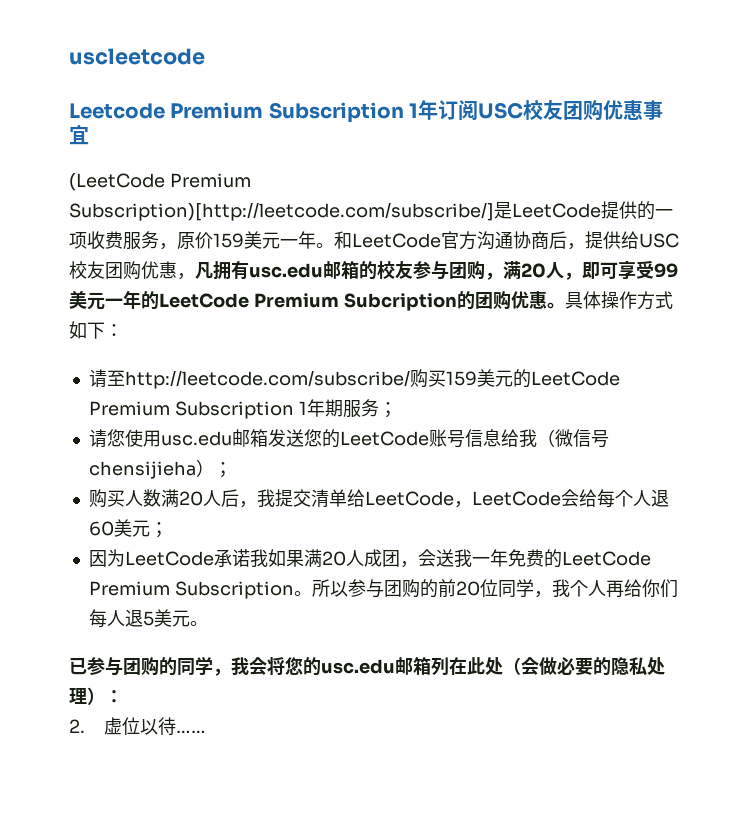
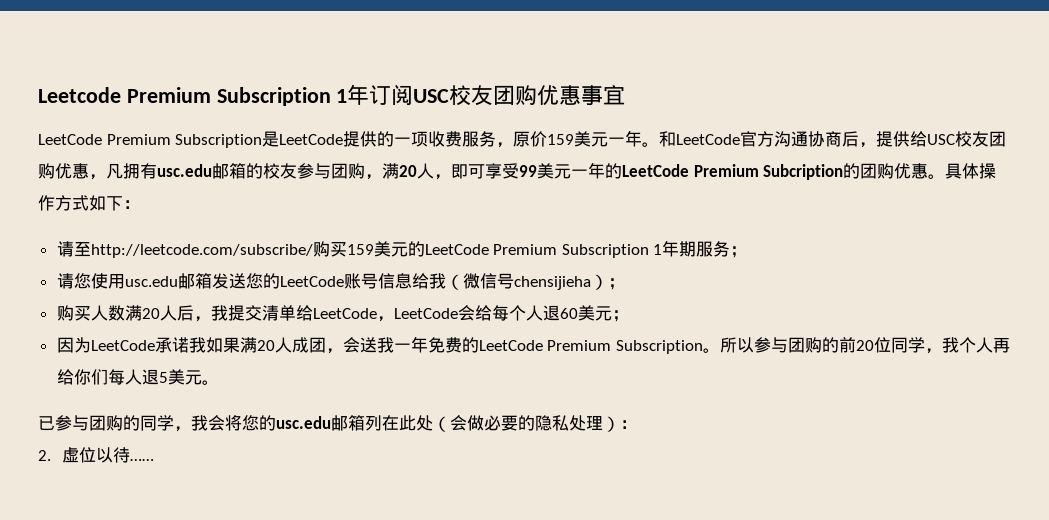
[69,48,205,65] uscleetcode // -> (38, 95) none
[69,173,251,191] [69,202,494,221] (LeetCode Premium Subscription)[http://leetcode.com/subscribe/] -> [38,134,263,148] LeetCode Premium Subscription

